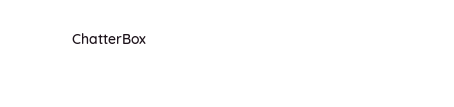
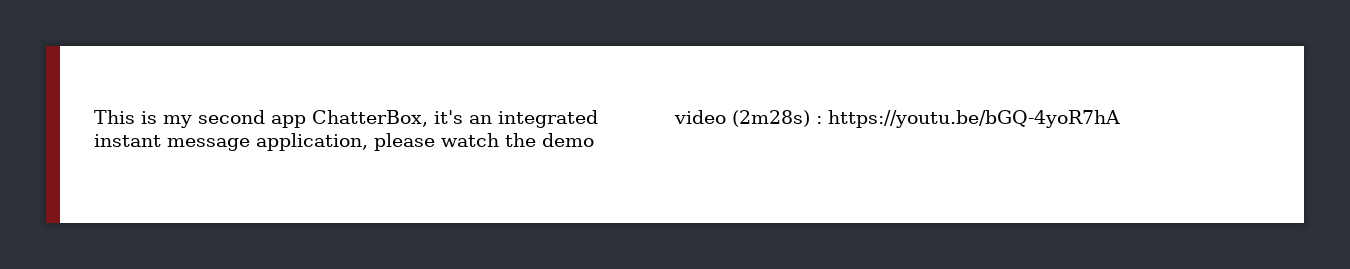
[72,33,146,44] ChatterBox -> [94,110,598,128] [94,133,594,151] [674,110,1120,128] This is my second app ChatterBox, it's an integrated instant message application, please watch the demo video (2m28s) : https://youtu.be/bGQ-4yoR7hA

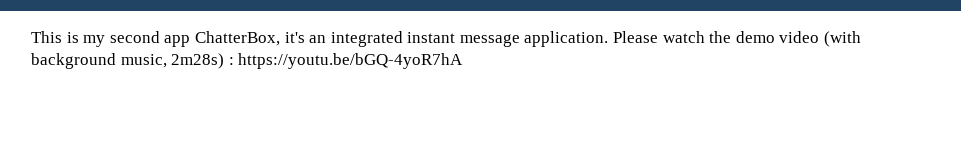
[256,133,435,151] application, please -> [524,31,659,47] application. Please
[732,110,810,127] (2m28s) -> [824,31,862,47] [31,53,225,69] (with background music, 2m28s)

